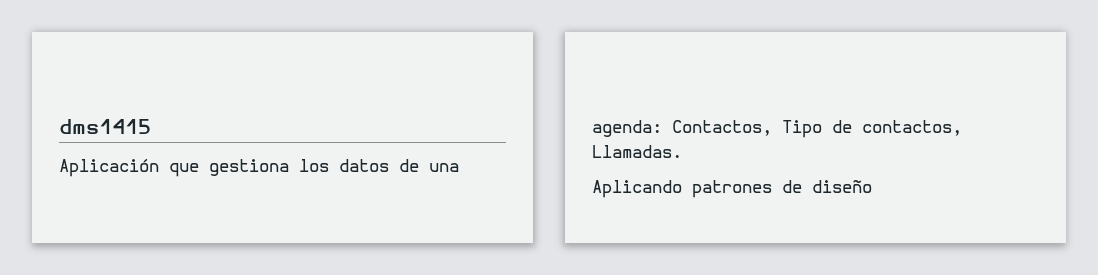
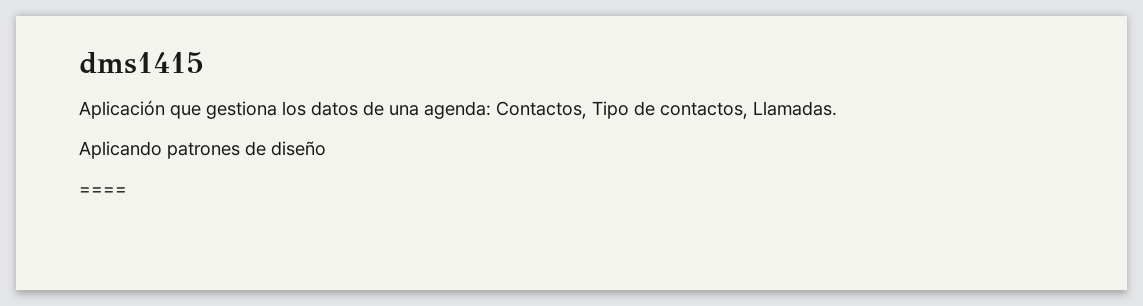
(872, 186) none -> [79,187,127,195] // ====

